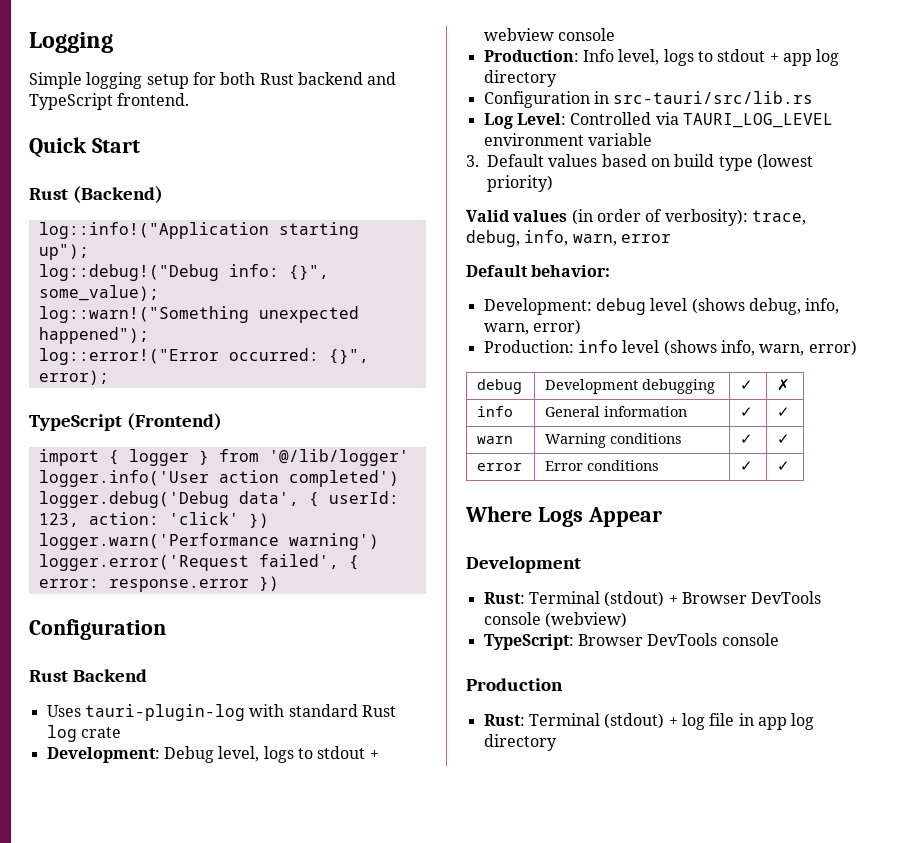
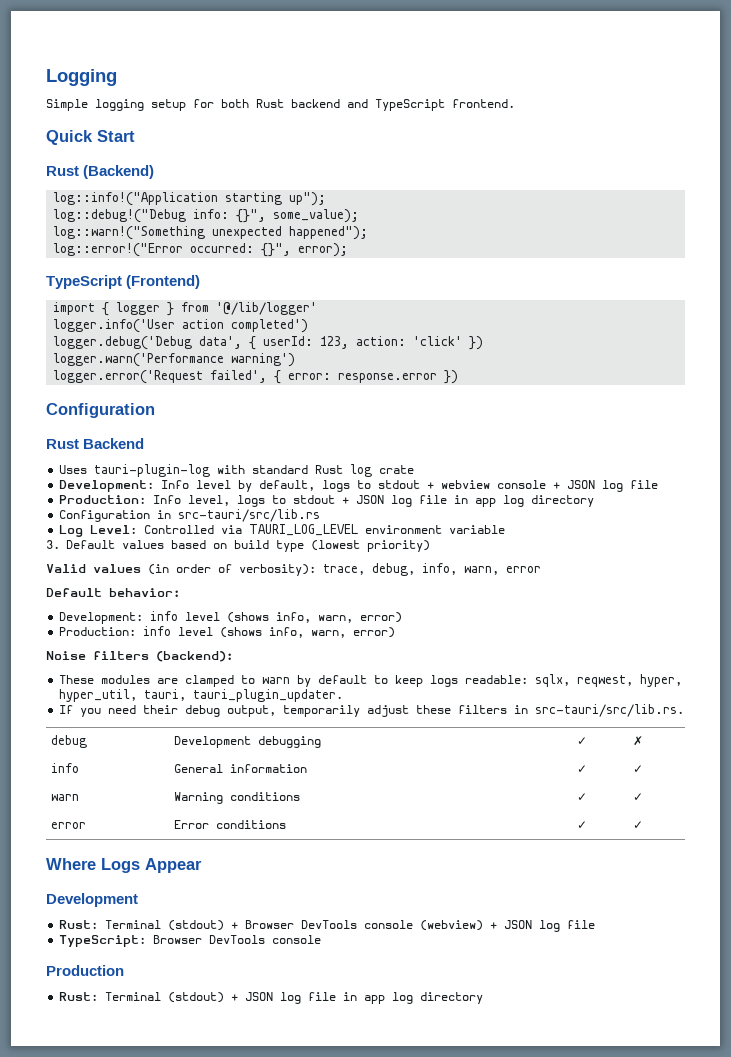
[163,746,260,763] Debug level, -> [161,480,316,492] Info level by default,
(615, 34) none -> [553,480,659,492] + JSON log file
(779, 57) none -> [356,495,469,507] JSON log file in
[595,298,801,315] debug level (shows debug, -> [150,611,270,623] info level (shows
(857, 348) none -> [46,651,233,662] [59,674,683,687] [59,689,344,702] [59,704,685,717] // Noise filters (backend): // These modules are clamped to warn by default to keep logs readable: sqlx, reqwest, hyper, hyper_util, tauri, tauri_plugin_updater. // If you need their debug output, temporarily adjust these filters in src-tauri/src/lib.rs.
(627, 620) none -> [490,920,596,932] + JSON log file
(678, 721) none -> [245,992,274,1001] JSON

